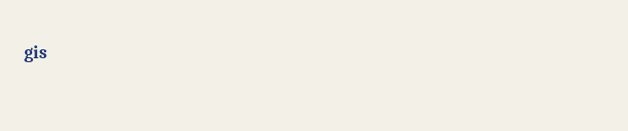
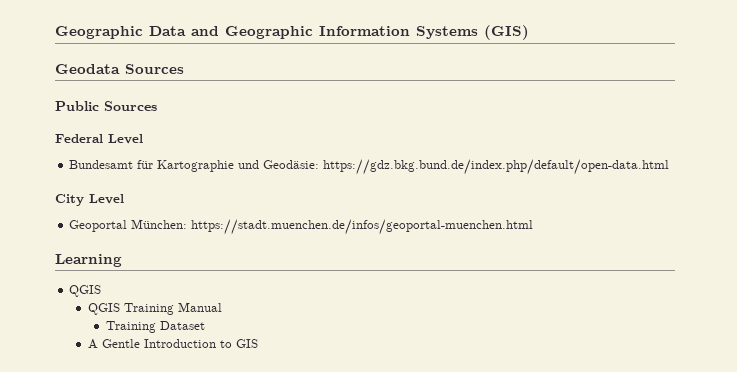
[24,45,48,63] gis -> [55,25,529,40] [55,64,184,74] [55,101,157,111] [55,134,143,144] [69,159,670,175] [55,194,124,206] [69,219,534,235] [55,254,122,267] [69,285,102,297] [87,302,222,315] [105,321,205,333] [87,339,258,349] Geographic Data and Geographic Information Systems (GIS) // Geodata Sources // Public Sources // Federal Level // Bundesamt für Kartographie und Geodäsie: https://gdz.bkg.bund.de/index.php/default/open-data.html // City Level // Geoportal München: https://stadt.muenchen.de/infos/geoportal-muenchen.html // Learning // QGIS // QGIS Training Manual // Training Dataset // A Gentle Introduction to GIS

